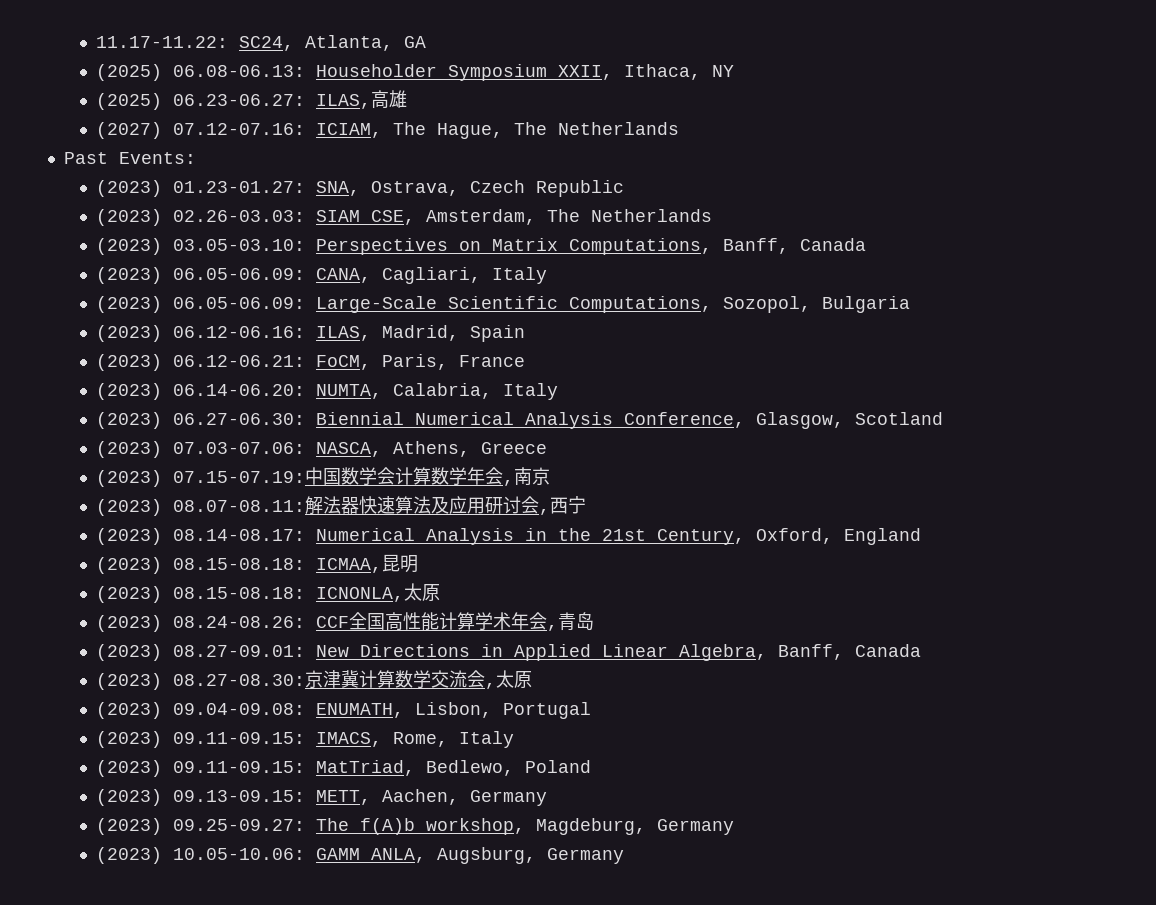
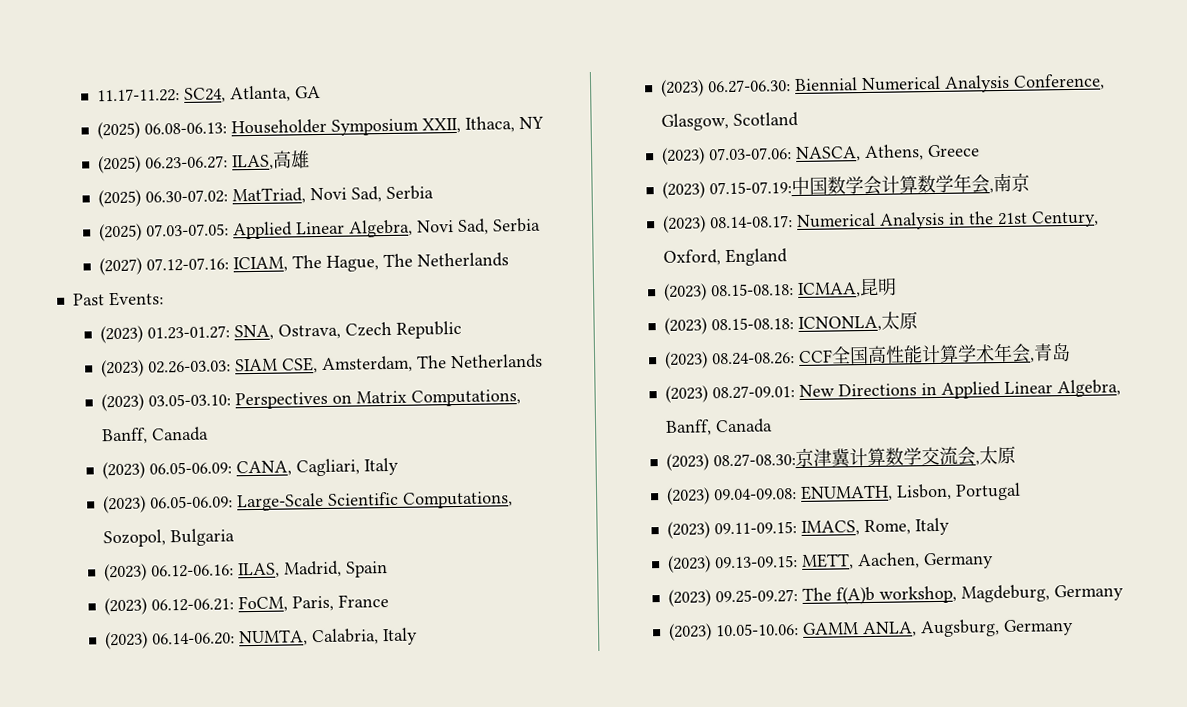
(408, 99) none -> [98,185,435,208] [99,217,542,242] // (2025) 06.30-07.02: MatTriad, Novi Sad, Serbia // (2025) 07.03-07.05: Applied Linear Algebra, Novi Sad, Serbia
[96,496,587,516] // (2023) 08.07-08.11:解法器快速算法及应用研讨会,西宁 -> (1031, 182) none
[96,760,592,777] // (2023) 09.11-09.15: MatTriad, Bedlewo, Poland -> (951, 526) none

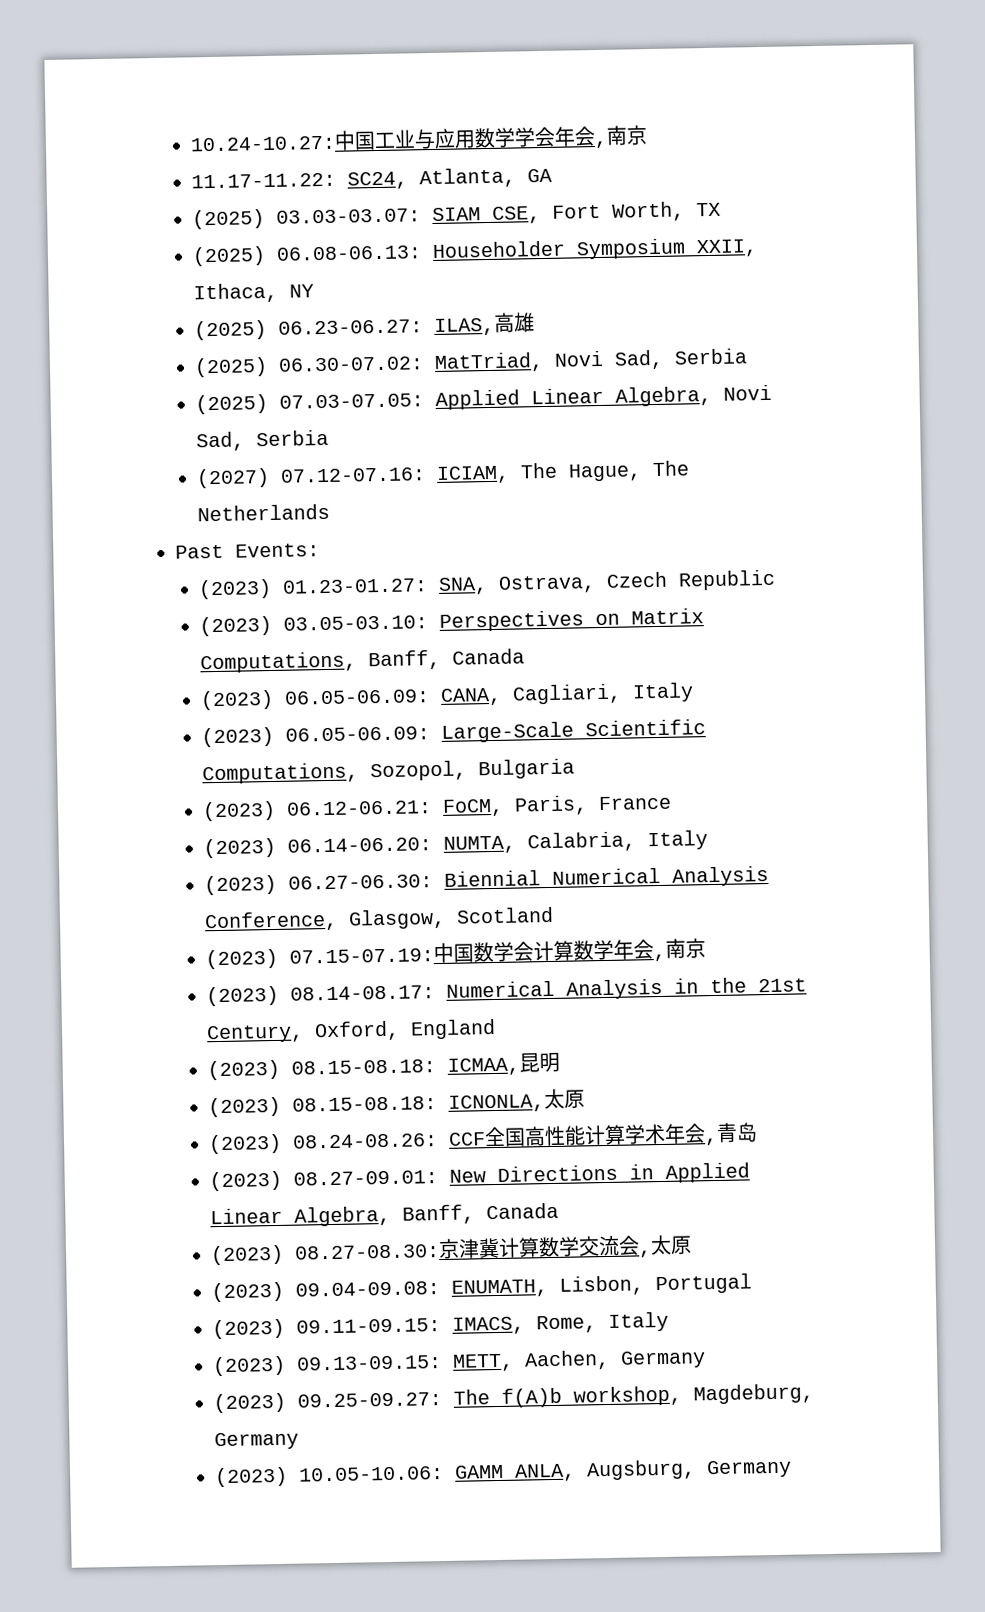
[97,85,322,103] 11.17-11.22: SC24, Atlanta, GA -> [190,125,649,152] [191,167,553,190] [192,201,722,230] 10.24-10.27:中国工业与应用数学学会年会,南京 // 11.17-11.22: SC24, Atlanta, GA // (2025) 03.03-03.07: SIAM CSE, Fort Worth, TX
[101,353,544,378] // (2023) 02.26-03.03: SIAM CSE, Amsterdam, The Netherlands -> (777, 580) none
[104,560,389,582] // (2023) 06.12-06.16: ILAS, Madrid, Spain -> (576, 769) none
[661,144,981,165] // (2023) 07.03-07.06: NASCA, Athens, Greece -> (555, 915) none

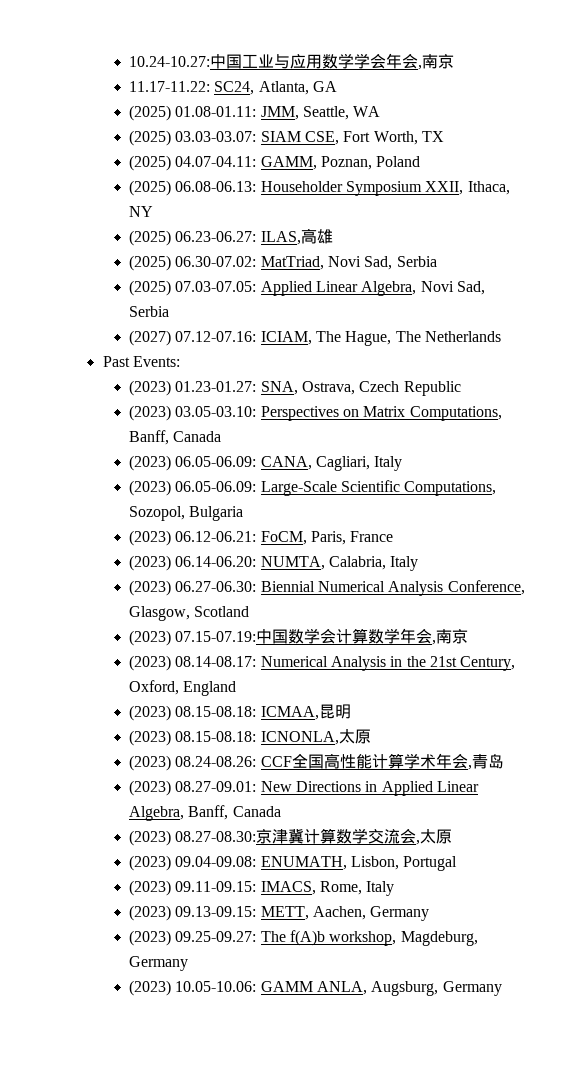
(553, 175) none -> [129,105,381,121] // (2025) 01.08-01.11: JMM, Seattle, WA
(722, 209) none -> [129,155,421,171] // (2025) 04.07-04.11: GAMM, Poznan, Poland

